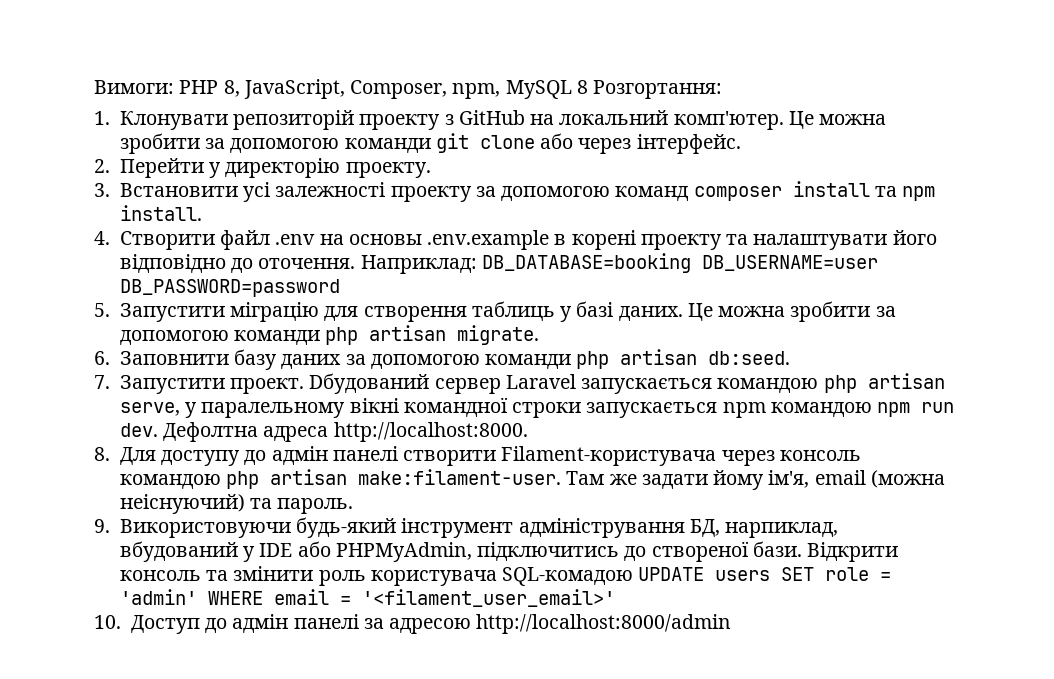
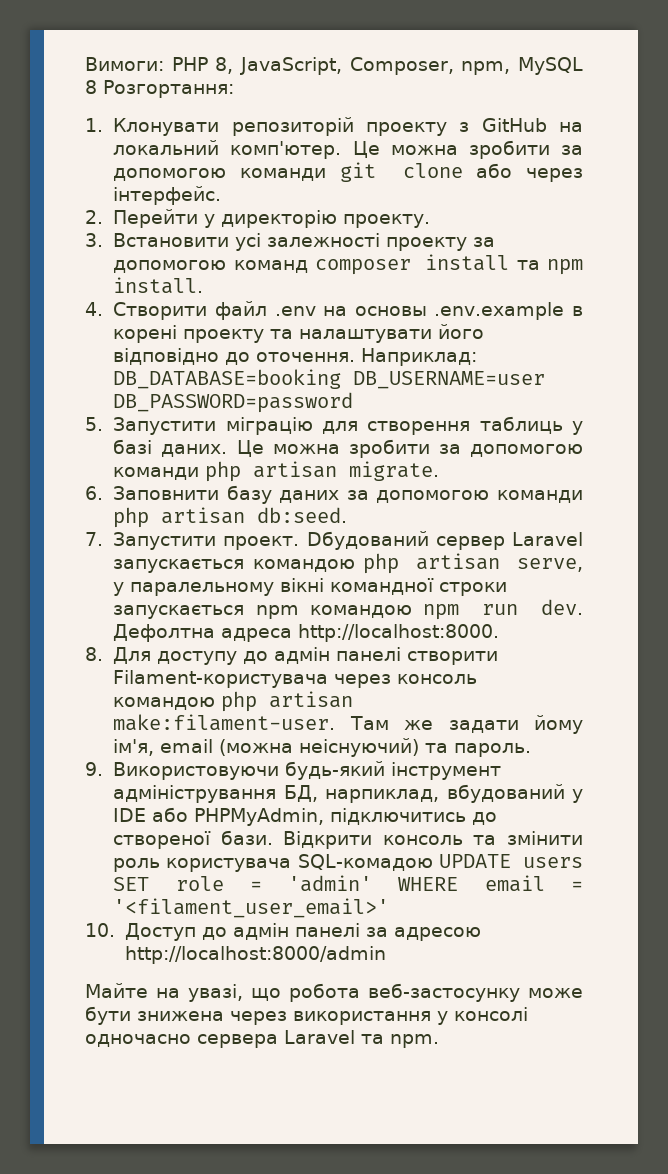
(732, 624) none -> [85,983,583,1002] [85,1006,528,1025] [85,1030,439,1048] // Майте на увазі, що робота веб-застосунку може бути знижена через використання у консолі одночасно сервера Laravel та npm.

